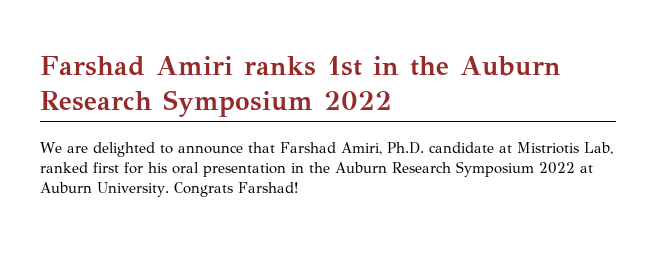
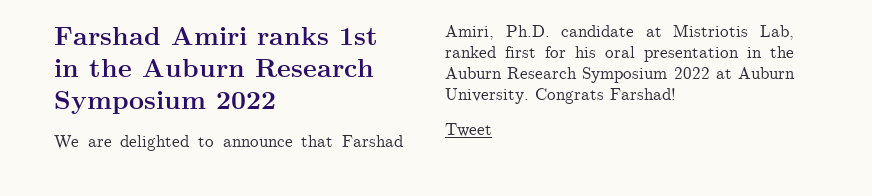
(298, 187) none -> [445,123,492,137] // Tweet

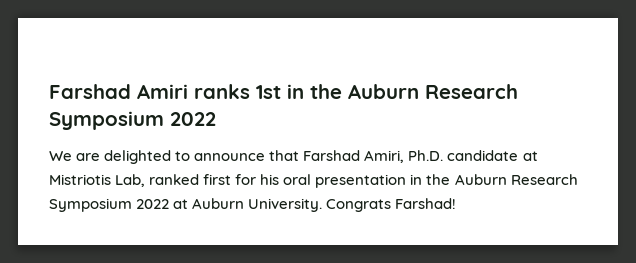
[445,123,492,137] // Tweet -> (457, 203) none

